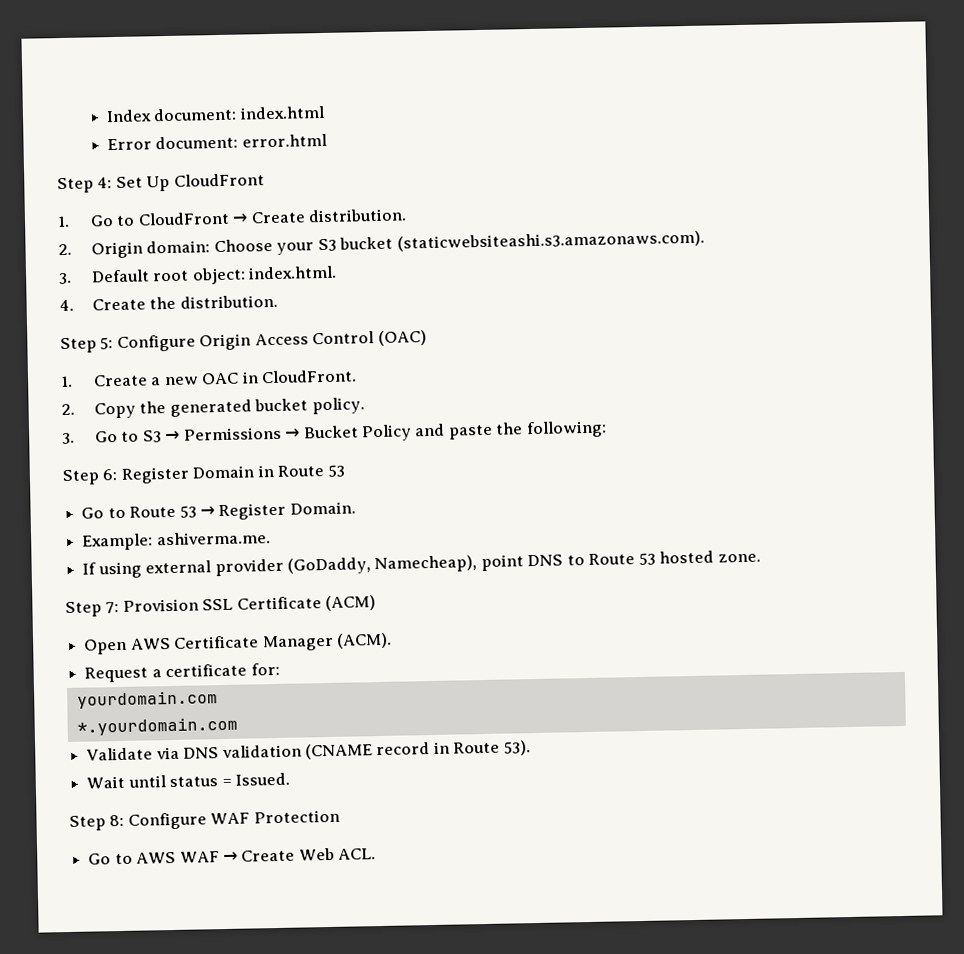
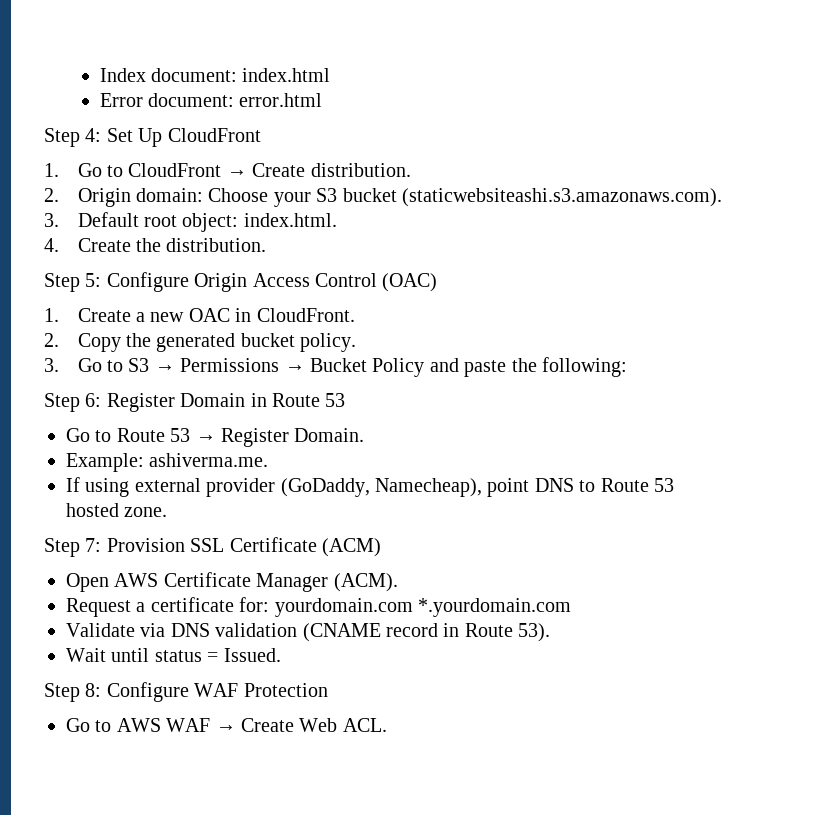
(280, 669) // -> (270, 604) none
(218, 699) // -> (413, 607) none

